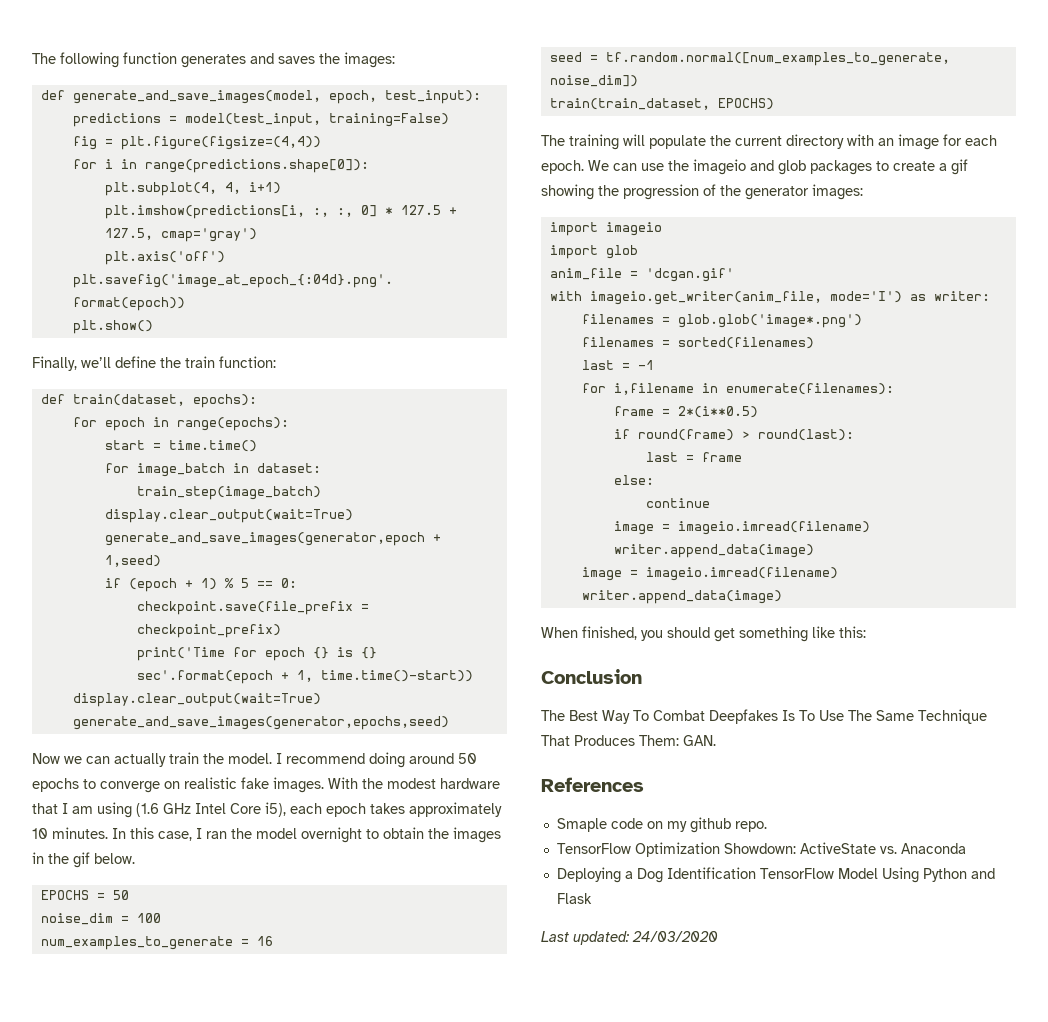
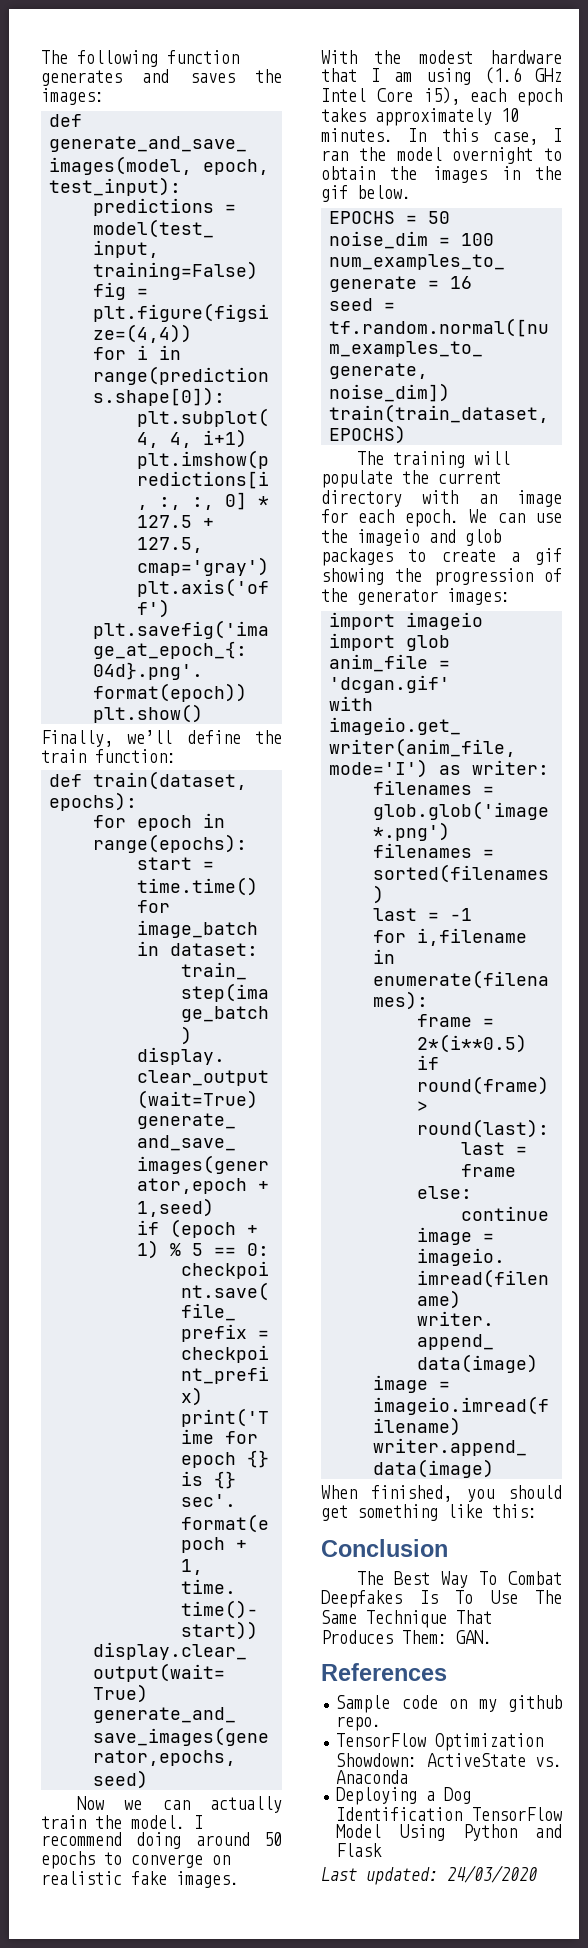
[556,818,607,832] Smaple -> [336,1695,391,1713] Sample

